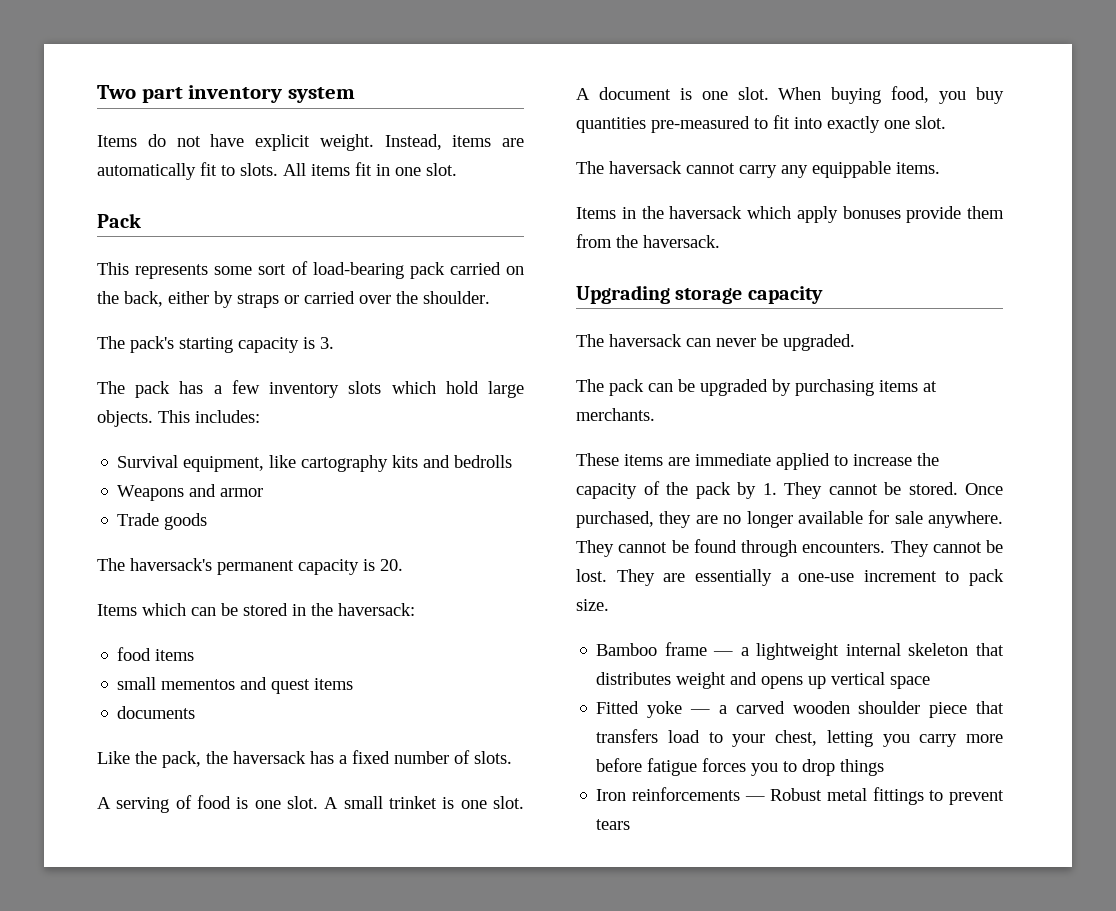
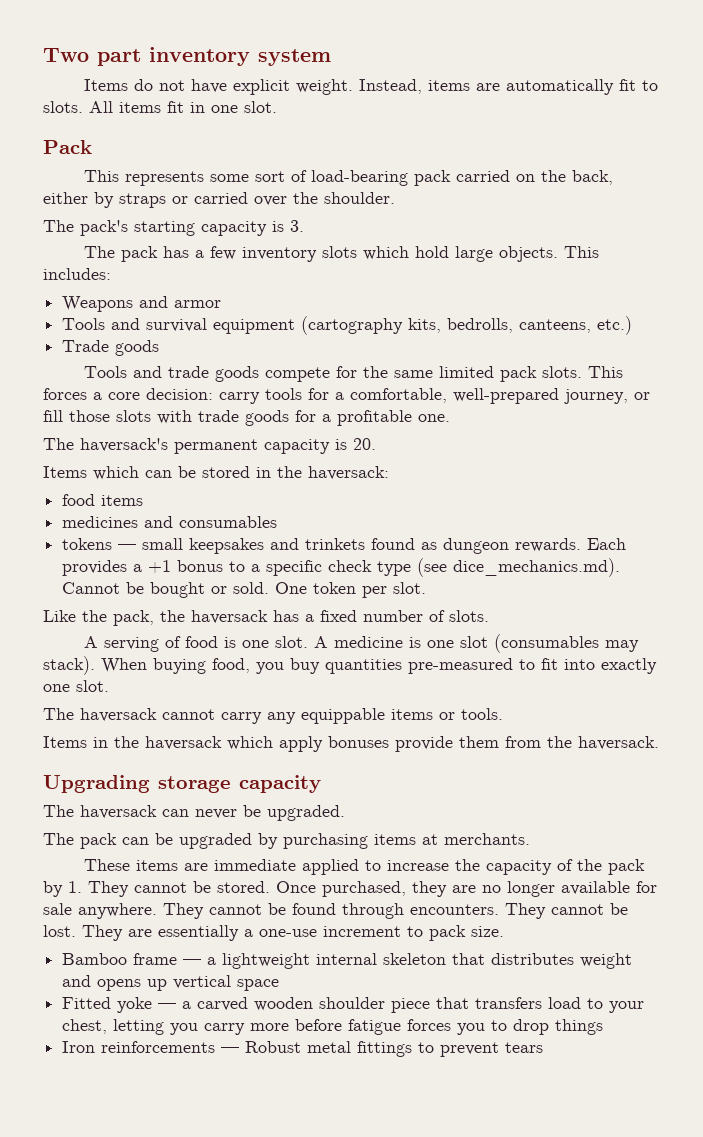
[117,455,513,472] [117,484,264,501] [117,513,208,530] Survival equipment, like cartography kits and bedrolls // Weapons and armor // Trade goods -> [62,296,222,312] [62,316,633,335] [62,340,160,356] [83,366,623,382] [43,388,650,404] [43,410,450,426] Weapons and armor // Tools and survival equipment (cartography kits, bedrolls, canteens, etc.) // Trade goods // Tools and trade goods compete for the same limited pack slots. This forces a core decision: carry tools for a comfortable, well-prepared journey, or fill those slots with trade goods for a profitable one.
[117,677,354,694] [117,706,196,719] small mementos and quest items // documents -> [62,516,278,528] [62,538,627,554] [62,558,621,577] [62,582,427,598] medicines and consumables // tokens — small keepsakes and trinkets found as dungeon rewards. Each provides a +1 bonus to a specific check type (see dice_mechanics.md). Cannot be bought or sold. One token per slot.
[343,796,524,809] [576,87,769,100] small trinket is one slot. A document is one slot. -> [333,634,639,653] [43,656,95,675] medicine is one slot (consumables may stack).
[896,162,940,174] items. -> [391,708,503,720] items or tools.

